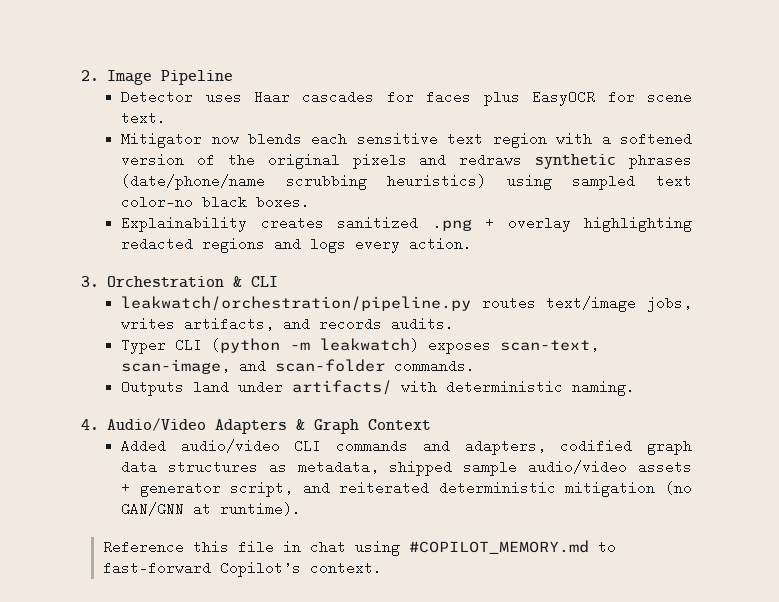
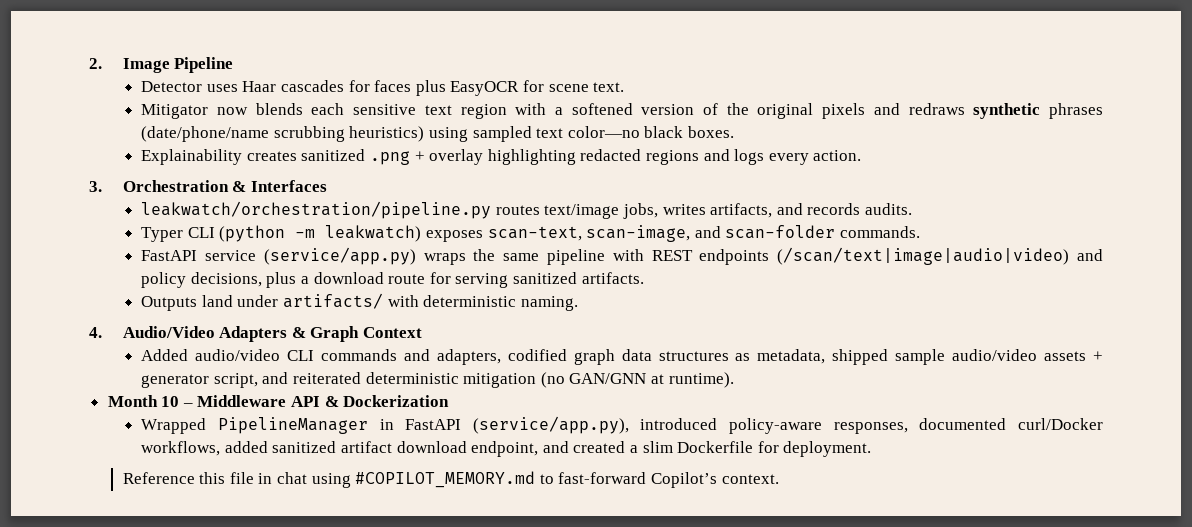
[251,276,279,287] CLI -> [250,180,327,192] Interfaces
(476, 366) none -> [141,247,1104,265] [141,272,644,288] // FastAPI service (service/app.py) wraps the same pipeline with REST endpoints (/scan/text|image|audio|video) and policy decisions, plus a download route for serving sanitized artifacts.
(302, 509) none -> [107,395,450,407] [141,416,1103,434] [141,441,872,457] // Month 10 – Middleware API & Dockerization // Wrapped PipelineManager in FastAPI (service/app.py), introduced policy-aware responses, documented curl/Docker workflows, added sanitized artifact download endpoint, and created a slim Dockerfile for deployment.

